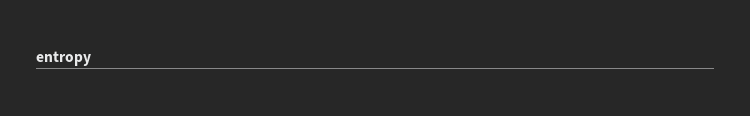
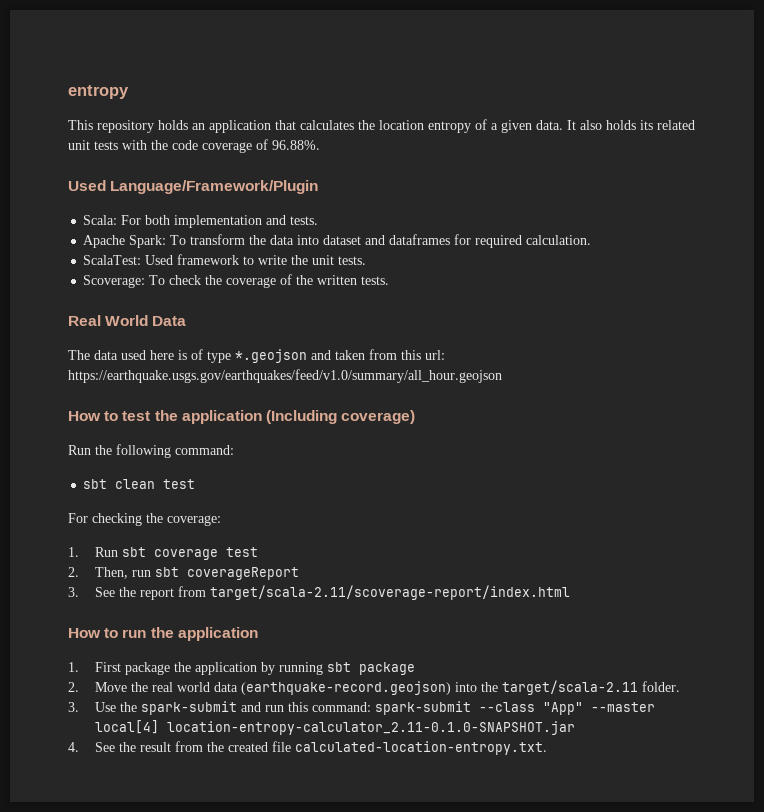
[36,51,91,66] entropy -> [68,85,129,99] [68,119,695,133] [68,139,320,153] [68,180,319,194] [83,215,319,228] [83,234,592,248] [83,254,367,265] [83,274,390,288] [68,315,187,326] [68,349,445,363] [68,369,502,383] [68,410,416,424] [68,444,234,458] [83,479,196,489] [68,513,221,526] [68,547,258,560] [68,567,299,580] [68,585,570,600] [68,627,258,641] [68,662,415,675] [68,680,680,695] [68,701,655,715] [94,720,575,735] [68,741,547,755] entropy // This repository holds an application that calculates the location entropy of a given data. It also holds its related unit tests with the code coverage of 96.88%. // Used Language/Framework/Plugin // Scala: For both implementation and tests. // Apache Spark: To transform the data into dataset and dataframes for required calculation. // ScalaTest: Used framework to write the unit tests. // Scoverage: To check the coverage of the written tests. // Real World Data // The data used here is of type *.geojson and taken from this url: https://earthquake.usgs.gov/earthquakes/feed/v1.0/summary/all_hour.geojson // How to test the application (Including coverage) // Run the following command: // sbt clean test // For checking the coverage: // 1. Run sbt coverage test // 2. Then, run sbt coverageReport // 3. See the report from target/scala-2.11/scoverage-report/index.html // How to run the application // 1. First package the application by running sbt package // 2. Move the real world data (earthquake-record.geojson) into the target/scala-2.11 folder. // 3. Use the spark-submit and run this command: spark-submit --class "App" --master local[4] location-entropy-calculator_2.11-0.1.0-SNAPSHOT.jar // 4. See the result from the created file calculated-location-entropy.txt.

